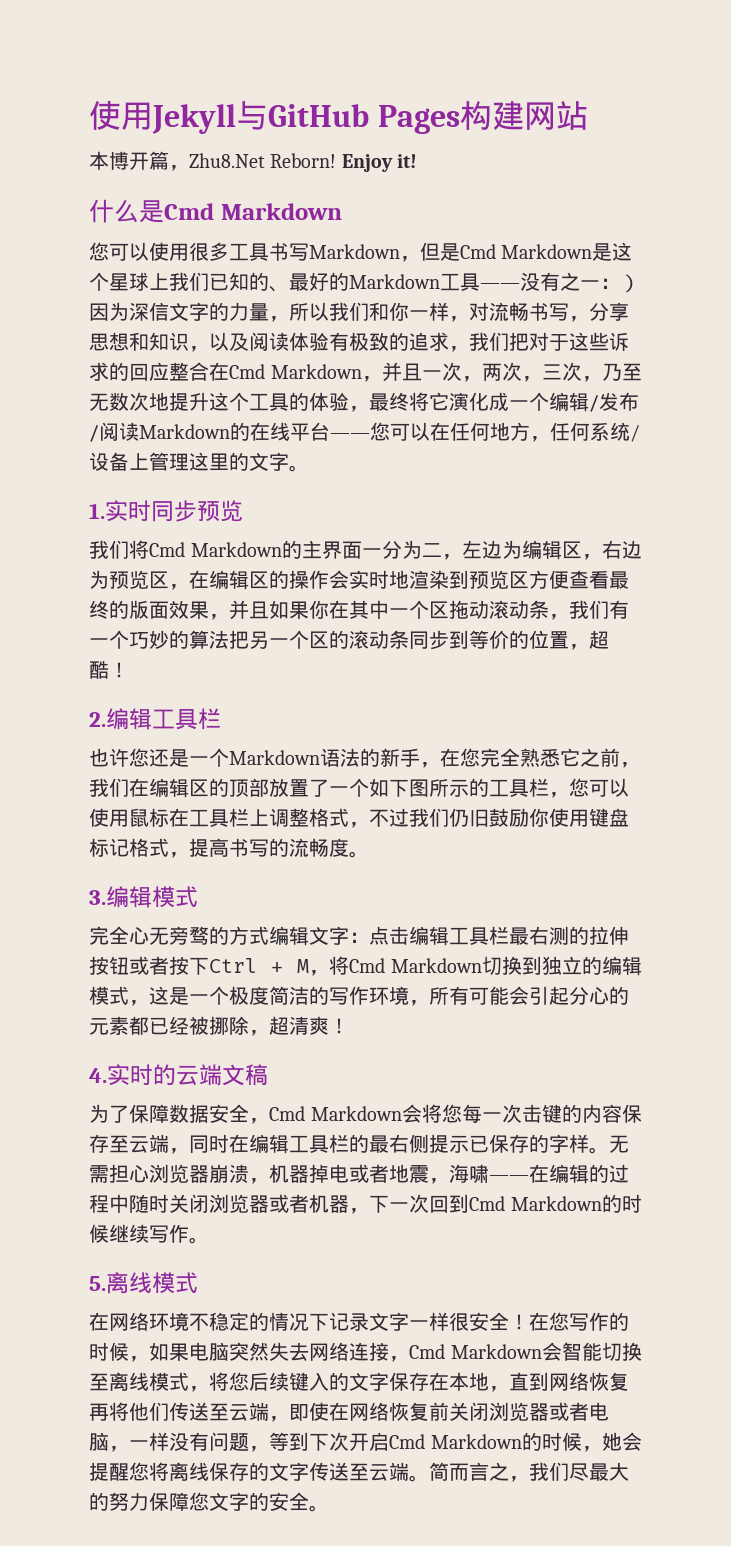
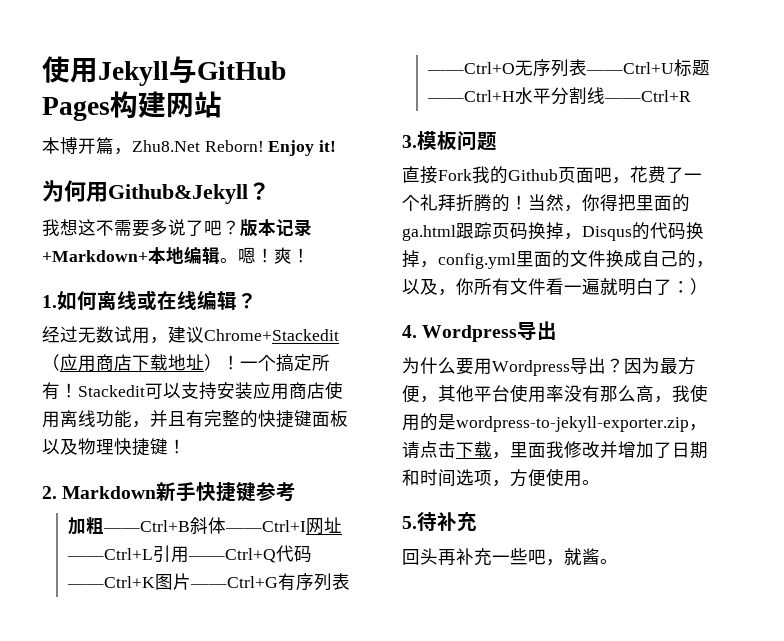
[89,199,342,223] [89,242,633,262] [89,272,640,293] [89,302,629,322] [89,332,629,352] [89,362,642,382] [89,392,639,412] [89,422,640,442] [89,452,309,472] [89,500,243,522] [89,540,642,560] [89,570,629,590] [89,600,629,620] [89,630,609,650] [89,660,129,679] [89,708,221,730] [89,748,640,768] [89,778,629,798] [89,808,629,828] [89,838,369,858] [89,886,198,908] [89,926,629,946] [89,956,642,976] [89,986,629,1006] [89,1016,349,1036] [89,1064,268,1086] [89,1104,642,1124] [89,1134,629,1154] [89,1164,629,1184] [89,1194,642,1214] [89,1224,209,1244] [89,1272,198,1294] [89,1312,629,1331] [89,1342,642,1362] [89,1372,629,1392] [89,1402,609,1422] [89,1432,642,1452] [89,1462,629,1482] [89,1492,309,1511] 什么是Cmd Markdown // 您可以使用很多工具书写Markdown，但是Cmd Markdown是这个星球上我们已知的、最好的Markdown工具——没有之一：）因为深信文字的力量，所以我们和你一样，对流畅书写，分享思想和知识，以及阅读体验有极致的追求，我们把对于这些诉求的回应整合在Cmd Markdown，并且一次，两次，三次，乃至无数次地提升这个工具的体验，最终将它演化成一个编辑/发布/阅读Markdown的在线平台——您可以在任何地方，任何系统/设备上管理这里的文字。 // 1.实时同步预览 // 我们将Cmd Markdown的主界面一分为二，左边为编辑区，右边为预览区，在编辑区的操作会实时地渲染到预览区方便查看最终的版面效果，并且如果你在其中一个区拖动滚动条，我们有一个巧妙的算法把另一个区的滚动条同步到等价的位置，超酷！ // 2.编辑工具栏 // 也许您还是一个Markdown语法的新手，在您完全熟悉它之前，我们在编辑区的顶部放置了一个如下图所示的工具栏，您可以使用鼠标在工具栏上调整格式，不过我们仍旧鼓励你使用键盘标记格式，提高书写的流畅度。 // 3.编辑模式 // 完全心无旁骛的方式编辑文字：点击编辑工具栏最右测的拉伸按钮或者按下Ctrl + M，将Cmd Markdown切换到独立的编辑模式，这是一个极度简洁的写作环境，所有可能会引起分心的元素都已经被挪除，超清爽！ // 4.实时的云端文稿 // 为了保障数据安全，Cmd Markdown会将您每一次击键的内容保存至云端，同时在编辑工具栏的最右侧提示已保存的字样。无需担心浏览器崩溃，机器掉电或者地震，海啸——在编辑的过程中随时关闭浏览器或者机器，下一次回到Cmd Markdown的时候继续写作。 // 5.离线模式 // 在网络环境不稳定的情况下记录文字一样很安全！在您写作的时候，如果电脑突然失去网络连接，Cmd Markdown会智能切换至离线模式，将您后续键入的文字保存在本地，直到网络恢复再将他们传送至云端，即使在网络恢复前关闭浏览器或者电脑，一样没有问题，等到下次开启Cmd Markdown的时候，她会提醒您将离线保存的文字传送至云端。简而言之，我们尽最大的努力保障您文字的安全 -> [42,180,270,204] [42,219,312,237] [42,246,310,264] [42,290,257,311] [42,326,339,344] [42,354,330,372] [42,381,343,400] [42,410,348,428] [42,438,186,456] [42,481,297,502] [67,517,342,535] [66,545,312,563] [66,573,350,591] [426,59,710,77] [426,87,691,105] [402,130,497,151] [402,166,702,184] [402,194,690,212] [402,222,704,241] [402,250,714,269] [402,278,708,296] [402,321,558,342] [402,357,696,376] [402,384,708,403] [402,413,707,432] [402,441,708,459] [402,468,600,487] [402,512,477,532] [402,548,600,566] 为何用Github&Jekyll？ // 我想这不需要多说了吧？版本记录+Markdown+本地编辑。嗯！爽！ // 1.如何离线或在线编辑？ // 经过无数试用，建议Chrome+Stackedit（应用商店下载地址）！一个搞定所有！Stackedit可以支持安装应用商店使用离线功能，并且有完整的快捷键面板以及物理快捷键！ // 2. Markdown新手快捷键参考 // 加粗——Ctrl+B斜体——Ctrl+I网址——Ctrl+L引用——Ctrl+Q代码——Ctrl+K图片——Ctrl+G有序列表——Ctrl+O无序列表——Ctrl+U标题——Ctrl+H水平分割线——Ctrl+R // 3.模板问题 // 直接Fork我的Github页面吧，花费了一个礼拜折腾的！当然，你得把里面的ga.html跟踪页码换掉，Disqus的代码换掉，config.yml里面的文件换成自己的，以及，你所有文件看一遍就明白了：） // 4. Wordpress导出 // 为什么要用Wordpress导出？因为最方便，其他平台使用率没有那么高，我使用的是wordpress-to-jekyll-exporter.zip，请点击下载，里面我修改并增加了日期和时间选项，方便使用。 // 5.待补充 // 回头再补充一些吧，就酱

